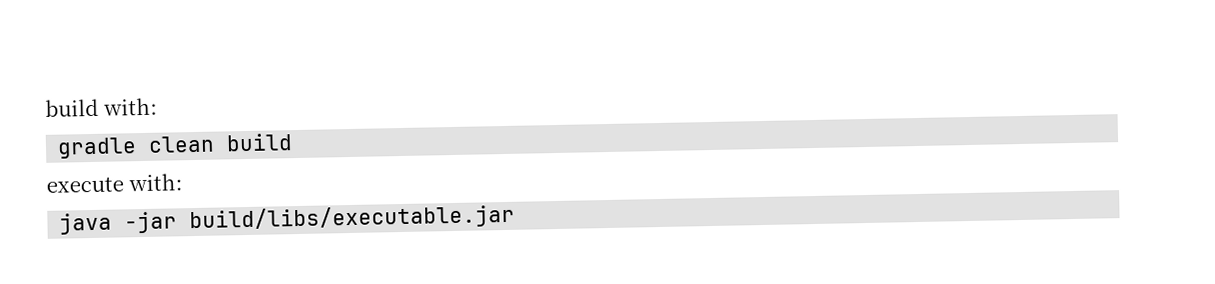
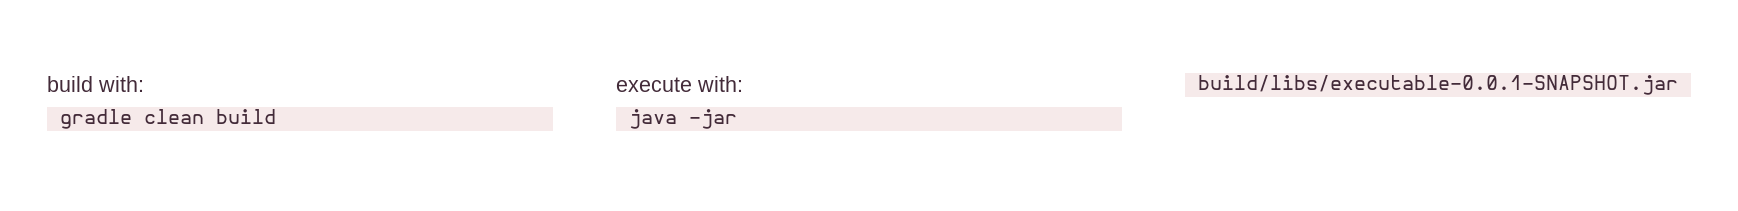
[189,203,516,233] build/libs/executable.jar -> [1197,75,1678,95] build/libs/executable-0.0.1-SNAPSHOT.jar

